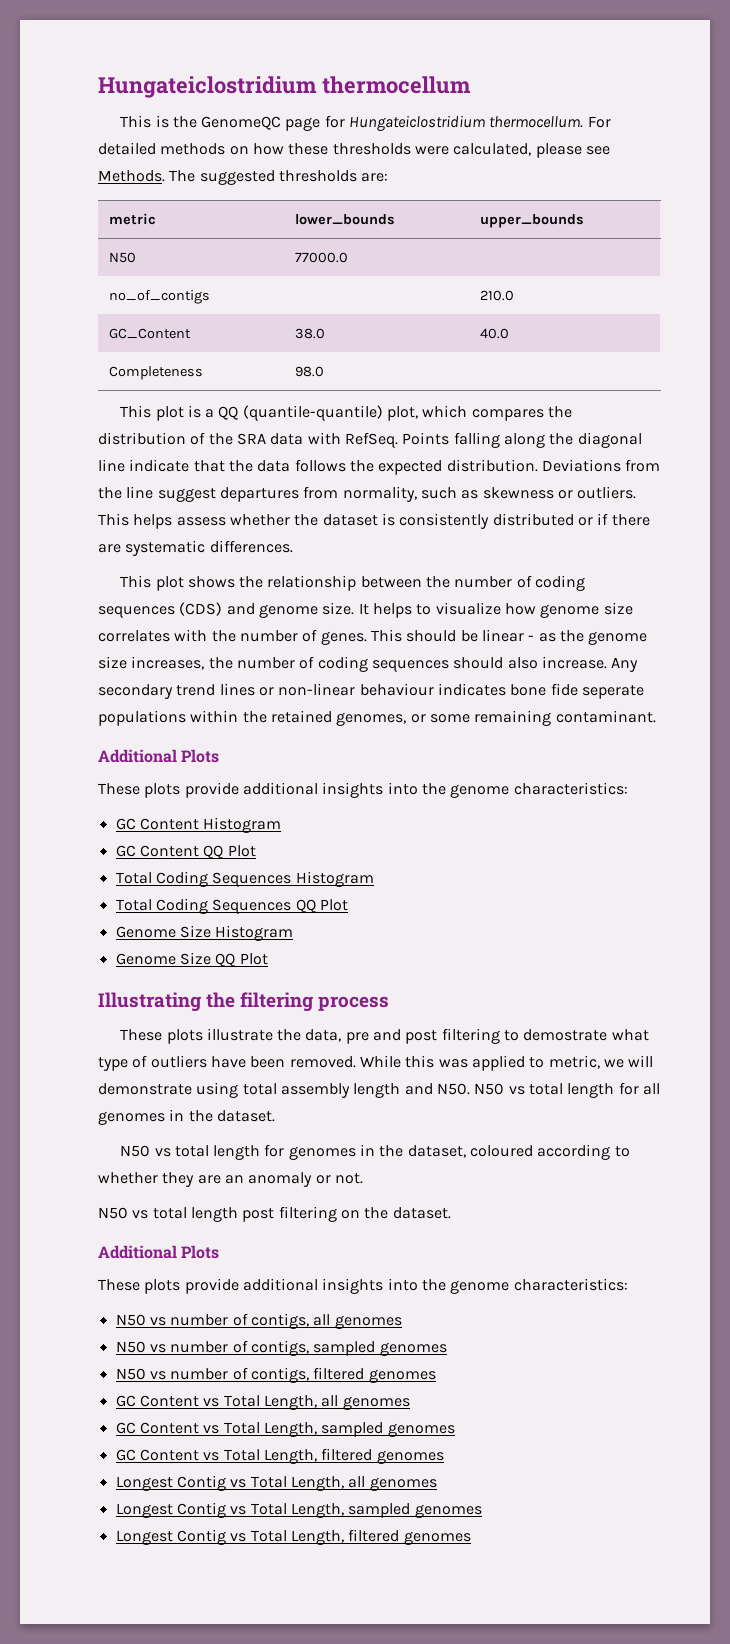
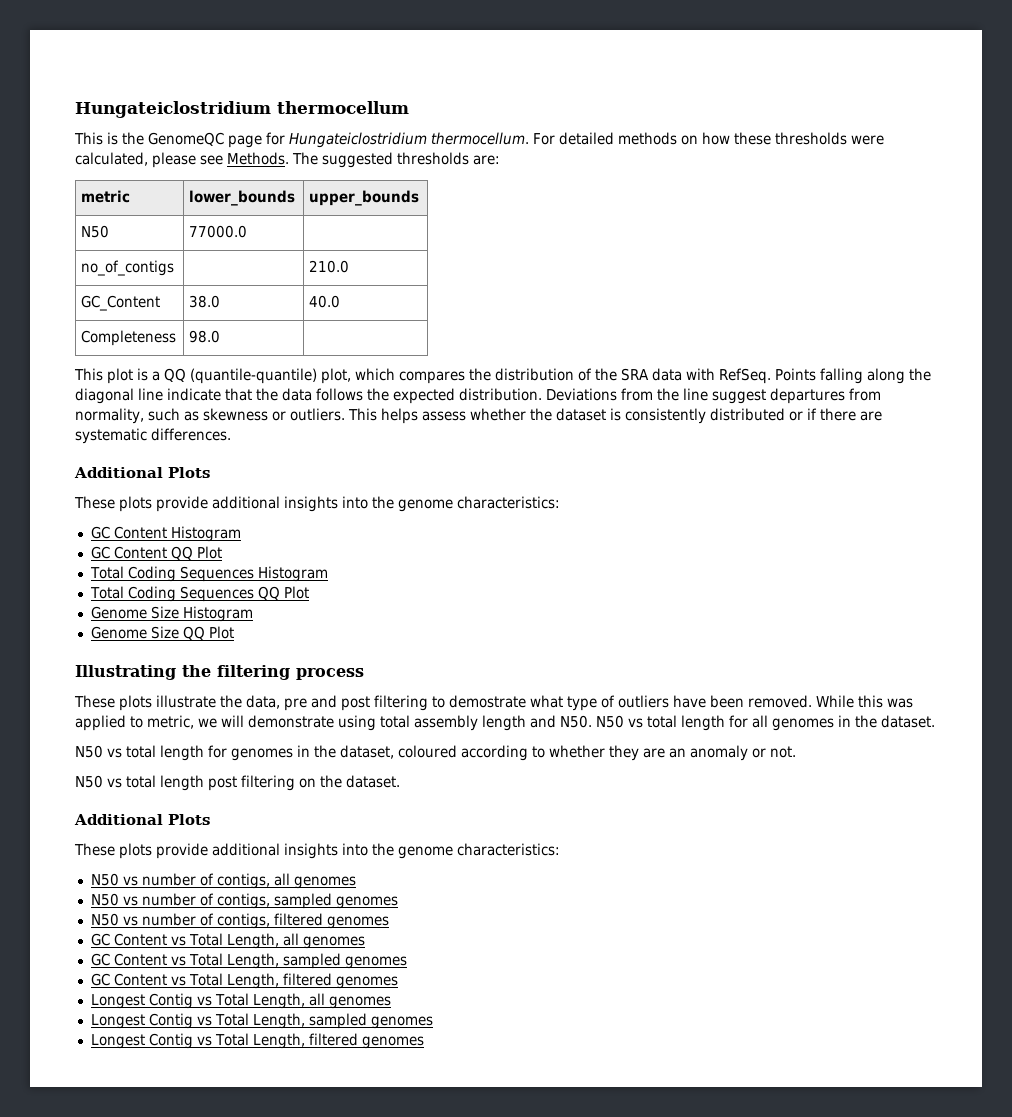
[120,575,586,591] [98,602,633,618] [98,629,648,645] [98,656,639,672] [98,683,644,699] [98,710,656,726] // This plot shows the relationship between the number of coding sequences (CDS) and genome size. It helps to visualize how genome size correlates with the number of genes. This should be linear - as the genome size increases, the number of coding sequences should also increase. Any secondary trend lines or non-linear behaviour indicates bone fide seperate populations within the retained genomes, or some remaining contaminant. -> (231, 434) none

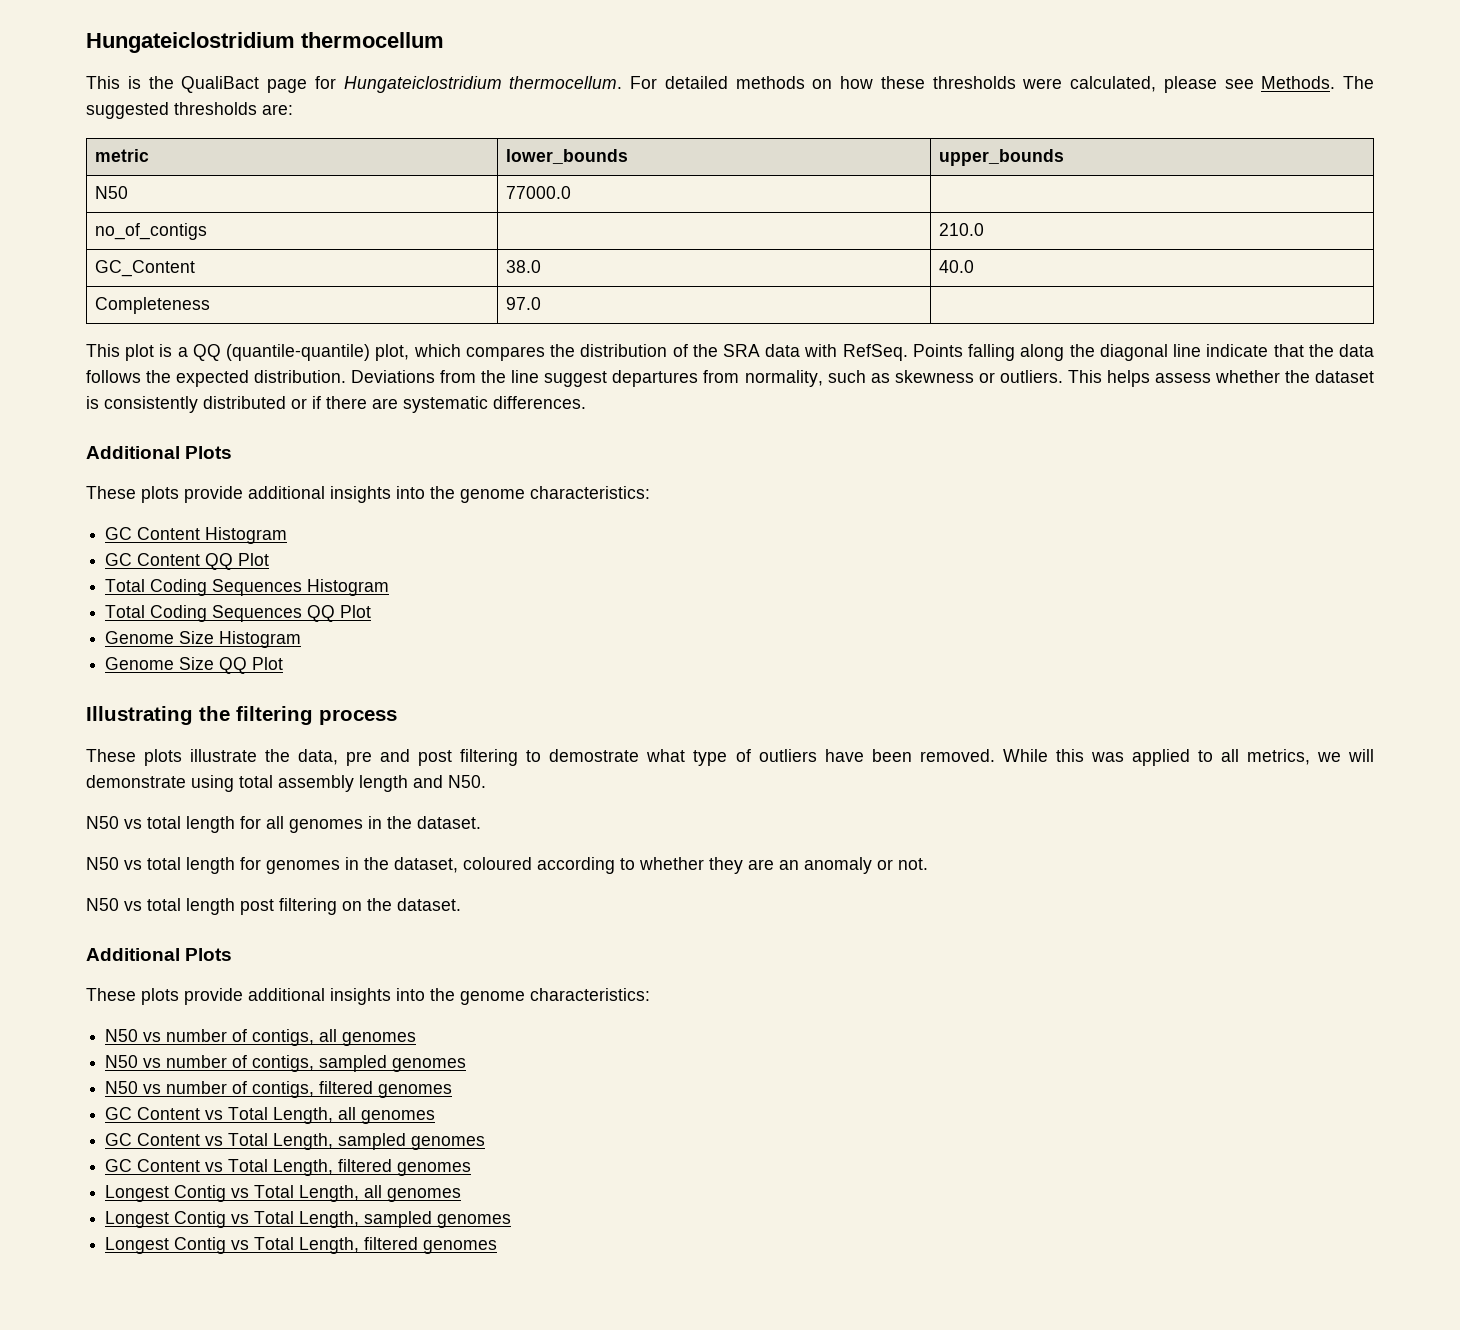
[148,132,224,146] GenomeQC -> [181,76,260,93] QualiBact
[189,330,221,343] 98.0 -> [506,297,542,310] 97.0
[147,715,194,729] metric, -> [1220,749,1310,765] all metrics,
(592, 721) none -> (486, 781) //

